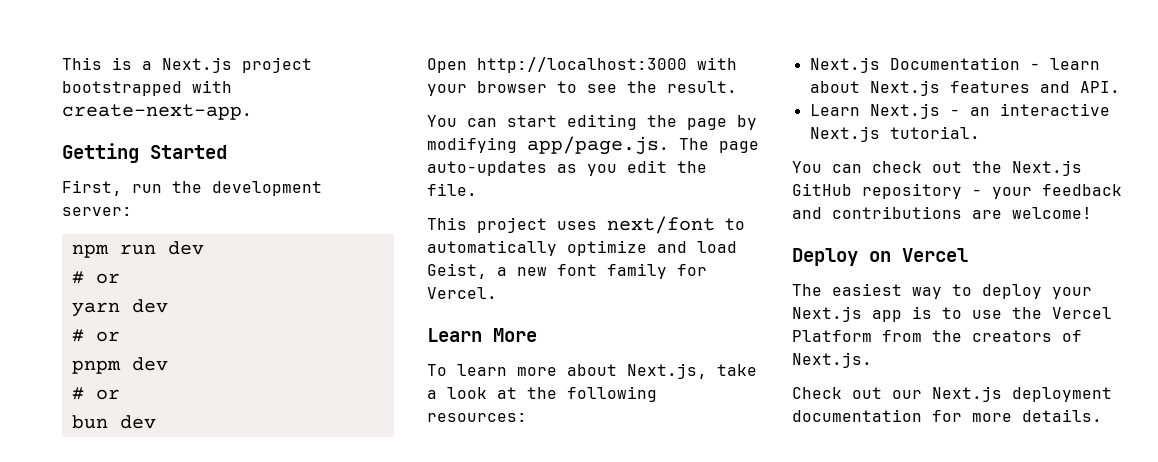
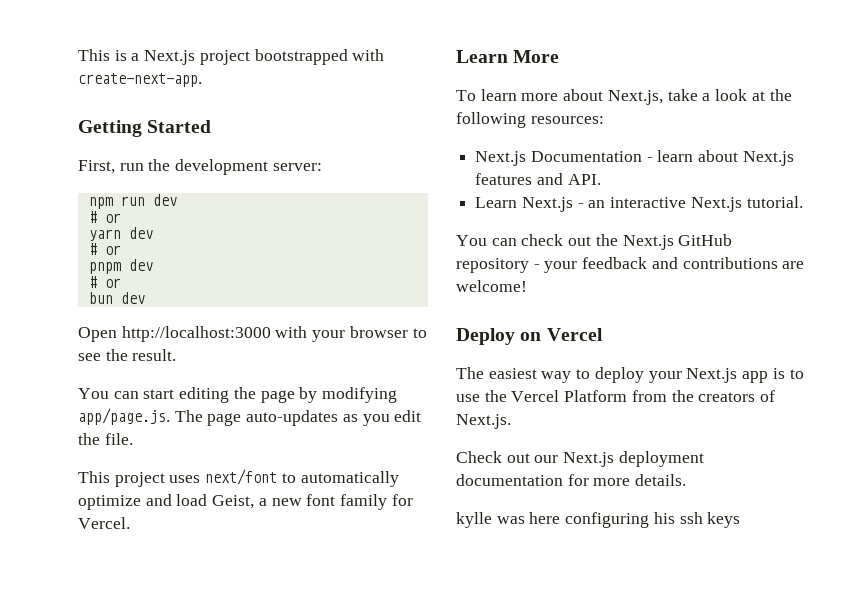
(1102, 415) none -> [456,512,741,528] // kylle was here configuring his ssh keys

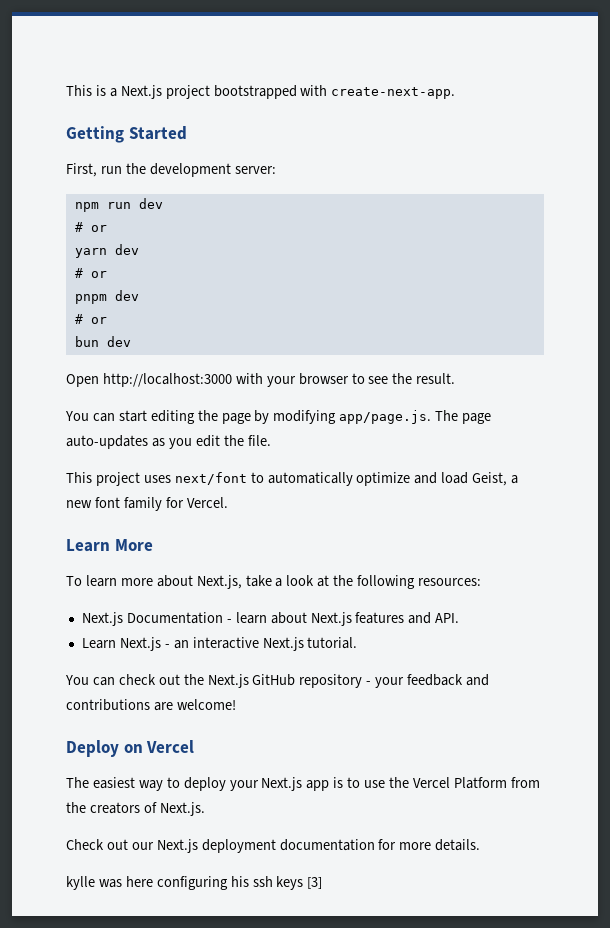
(741, 520) none -> [307,877,323,889] [3]

